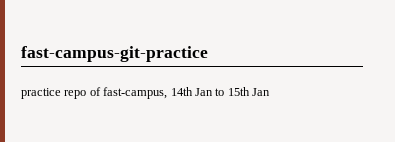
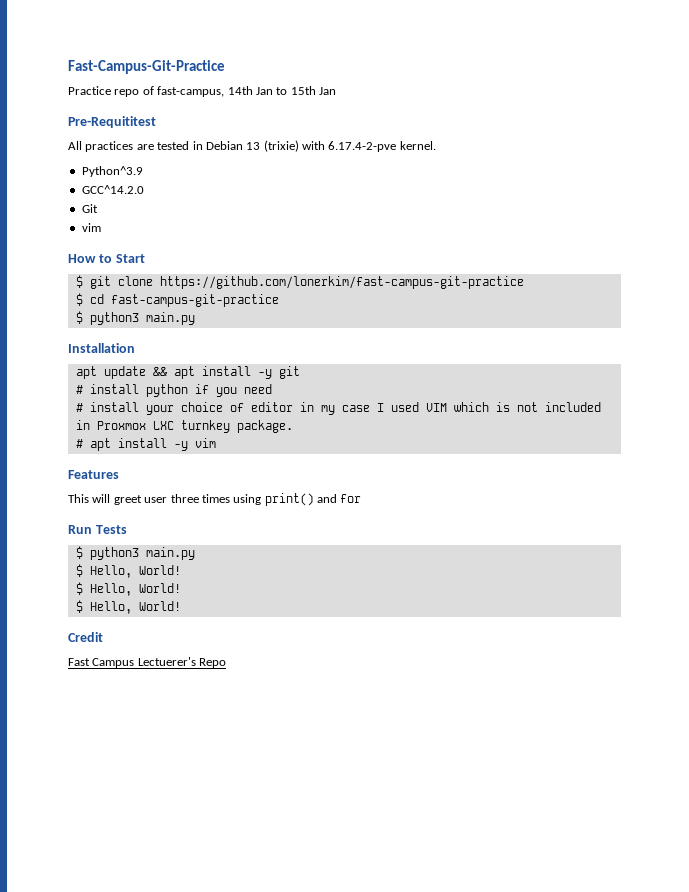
[21,46,208,62] [21,88,61,99] fast-campus-git-practice // practice -> [68,60,225,74] [68,86,111,95] Fast-Campus-Git-Practice // Practice
(270, 92) none -> [68,116,156,128] [68,140,436,152] [81,166,143,177] [81,185,144,194] [81,204,98,213] [81,223,101,232] [68,254,145,263] [75,275,524,289] [75,293,279,307] [75,311,195,325] [68,343,135,353] [75,366,300,379] [75,384,272,397] [75,402,601,415] [75,420,293,433] [75,438,216,451] [68,470,119,479] [68,493,362,506] [68,525,127,534] [75,546,195,560] [75,564,181,578] [75,582,181,596] [75,600,181,614] [68,632,103,642] [68,657,227,668] // Pre-Requititest // All practices are tested in Debian 13 (trixie) with 6.17.4-2-pve kernel. // Python^3.9 // GCC^14.2.0 // Git // vim // How to Start // $ git clone https://github.com/lonerkim/fast-campus-git-practice // $ cd fast-campus-git-practice // $ python3 main.py // Installation // apt update && apt install -y git // # install python if you need // # install your choice of editor in my case I used VIM which is not included in Proxmox LXC turnkey package. // # apt install -y vim // Features // This will greet user three times using print() and for // Run Tests // $ python3 main.py // $ Hello, World! // $ Hello, World! // $ Hello, World! // Credit // Fast Campus Lectuerer's Repo

